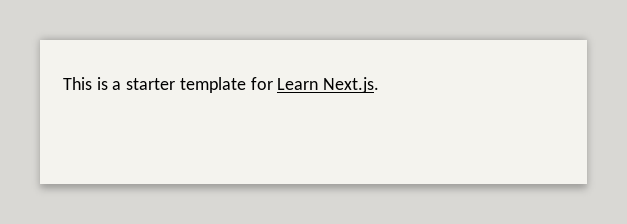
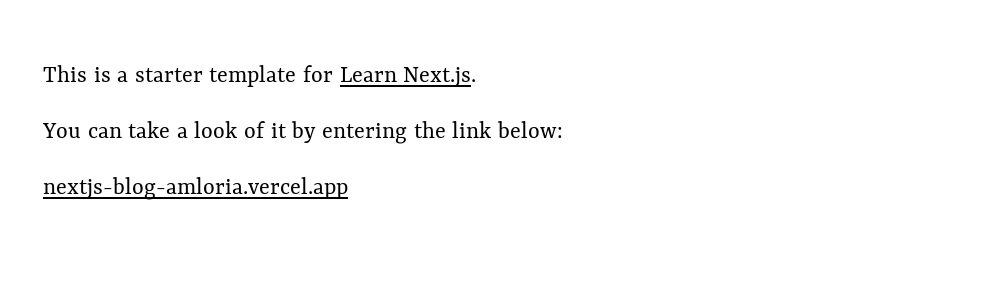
(380, 85) none -> [42,121,563,144] [43,177,348,200] // You can take a look of it by entering the link below: // nextjs-blog-amloria.vercel.app

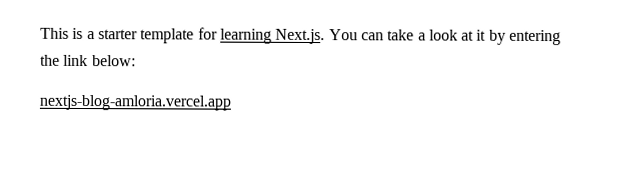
[339,67,397,82] Learn -> [219,28,272,44] learning
(477, 77) // -> (326, 36) none
[244,121,266,138] of -> [461,30,475,41] at

